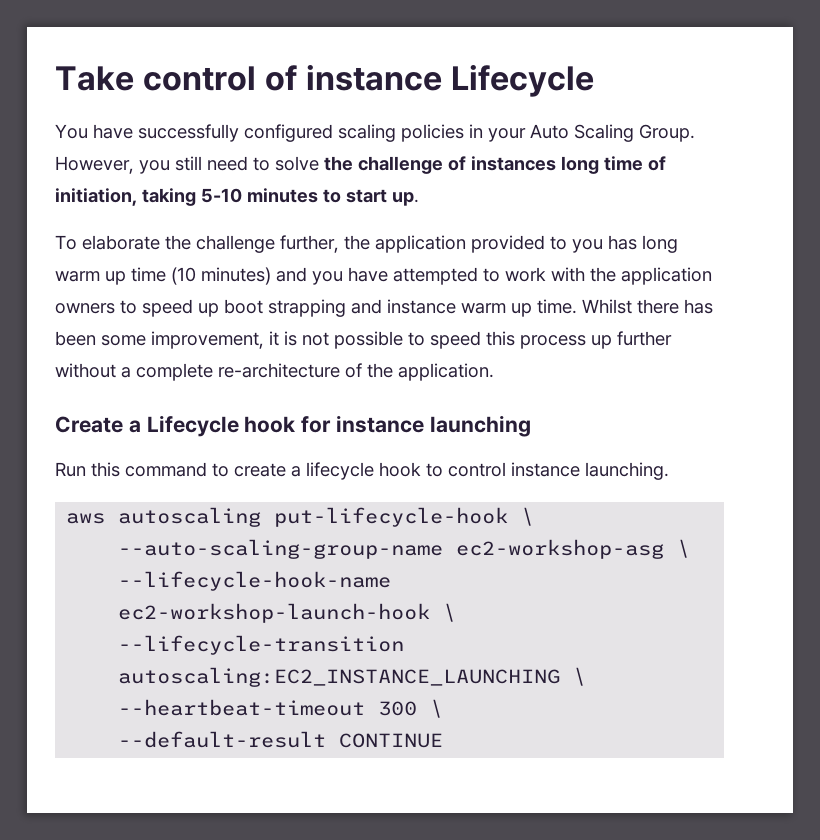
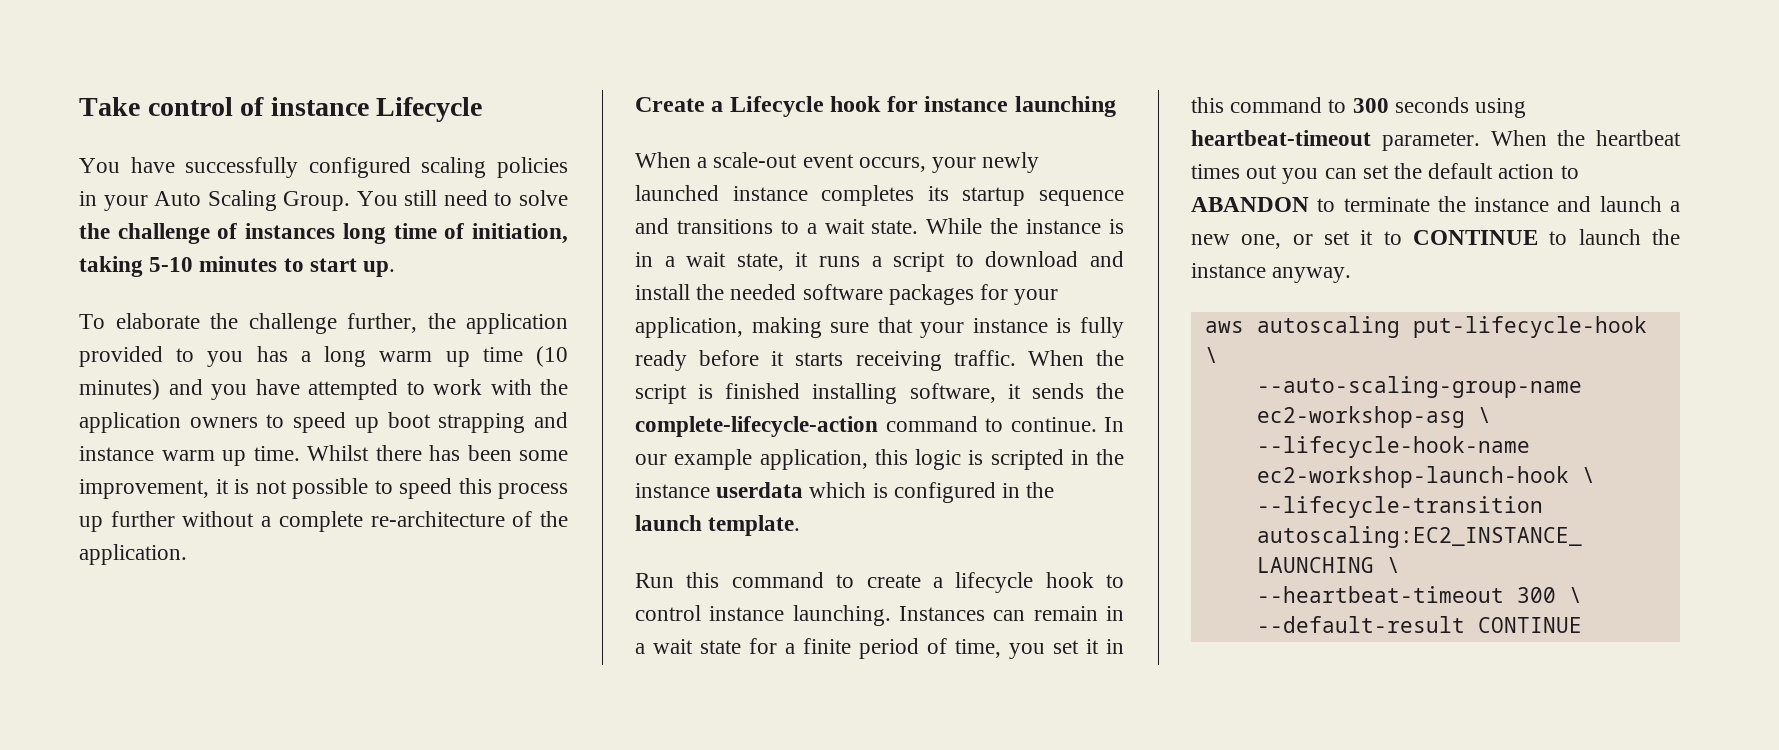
[55,156,170,174] However, you -> [356,191,398,206] You
(637, 242) none -> [300,351,311,362] a
(531, 426) none -> [635,152,1040,173] [635,185,1124,206] [635,218,1124,234] [635,251,1124,272] [635,284,1059,305] [635,317,1124,338] [635,350,1124,371] [635,383,1124,404] [635,416,1124,437] [635,449,1124,470] [635,482,1055,503] [635,515,801,536] // When a scale-out event occurs, your newly launched instance completes its startup sequence and transitions to a wait state. While the instance is in a wait state, it runs a script to download and install the needed software packages for your application, making sure that your instance is fully ready before it starts receiving traffic. When the script is finished installing software, it sends the complete-lifecycle-action command to continue. In our example application, this logic is scripted in the instance userdata which is configured in the launch template.
(669, 471) none -> [899,606,1124,621] [635,638,1124,659] [1191,97,1527,118] [1191,130,1681,151] [1191,163,1579,184] [1191,196,1680,212] [1191,229,1680,249] [1191,263,1352,283] Instances can remain in a wait state for a finite period of time, you set it in this command to 300 seconds using heartbeat-timeout parameter. When the heartbeat times out you can set the default action to ABANDON to terminate the instance and launch a new one, or set it to CONTINUE to launch the instance anyway.

